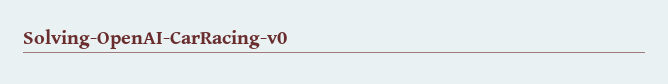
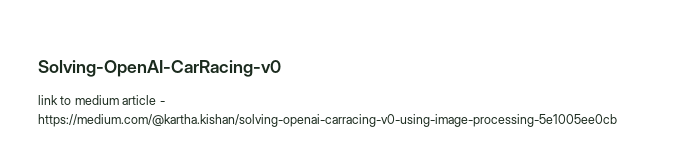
(287, 39) none -> [38,95,165,105] [38,114,617,127] // link to medium article - https://medium.com/@kartha.kishan/solving-openai-carracing-v0-using-image-processing-5e1005ee0cb

